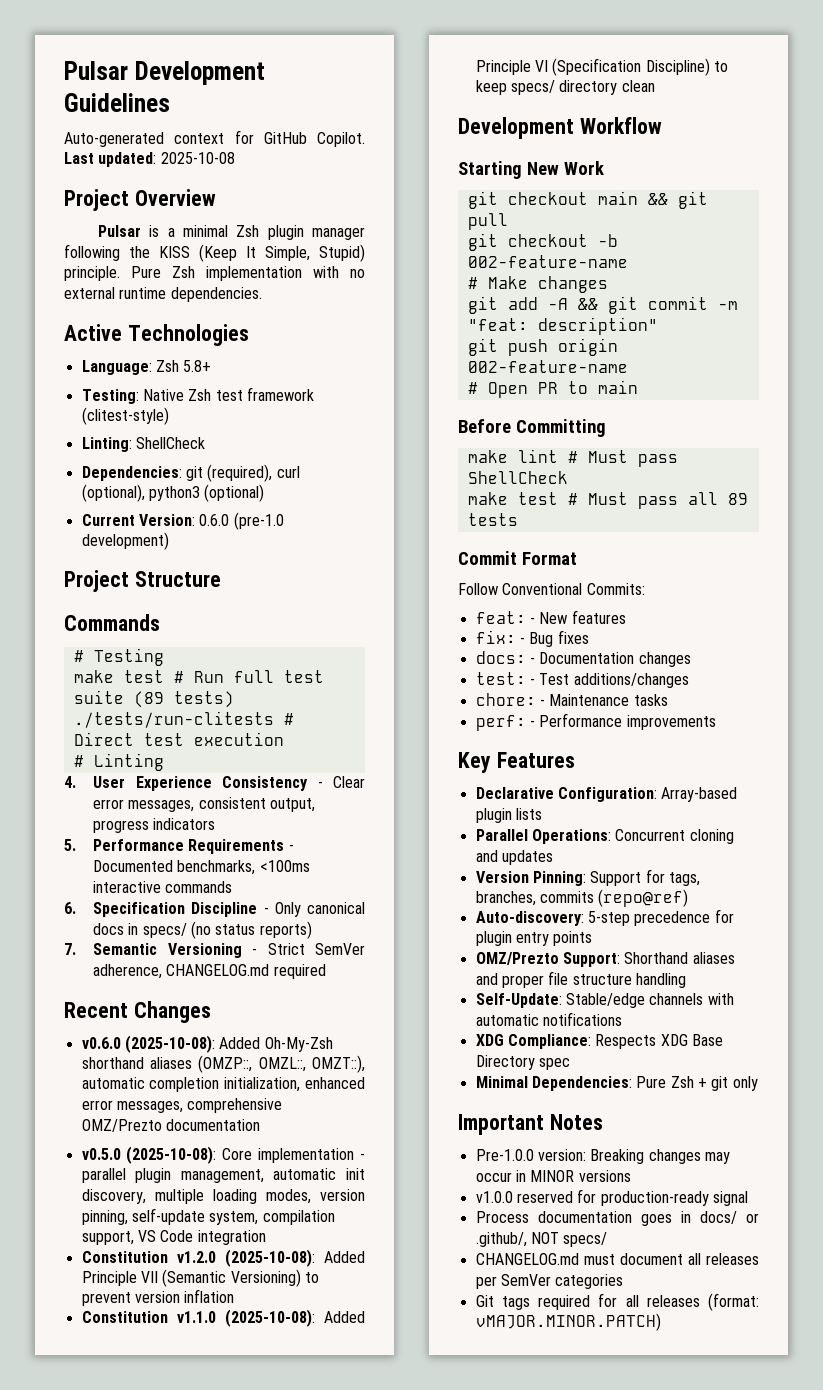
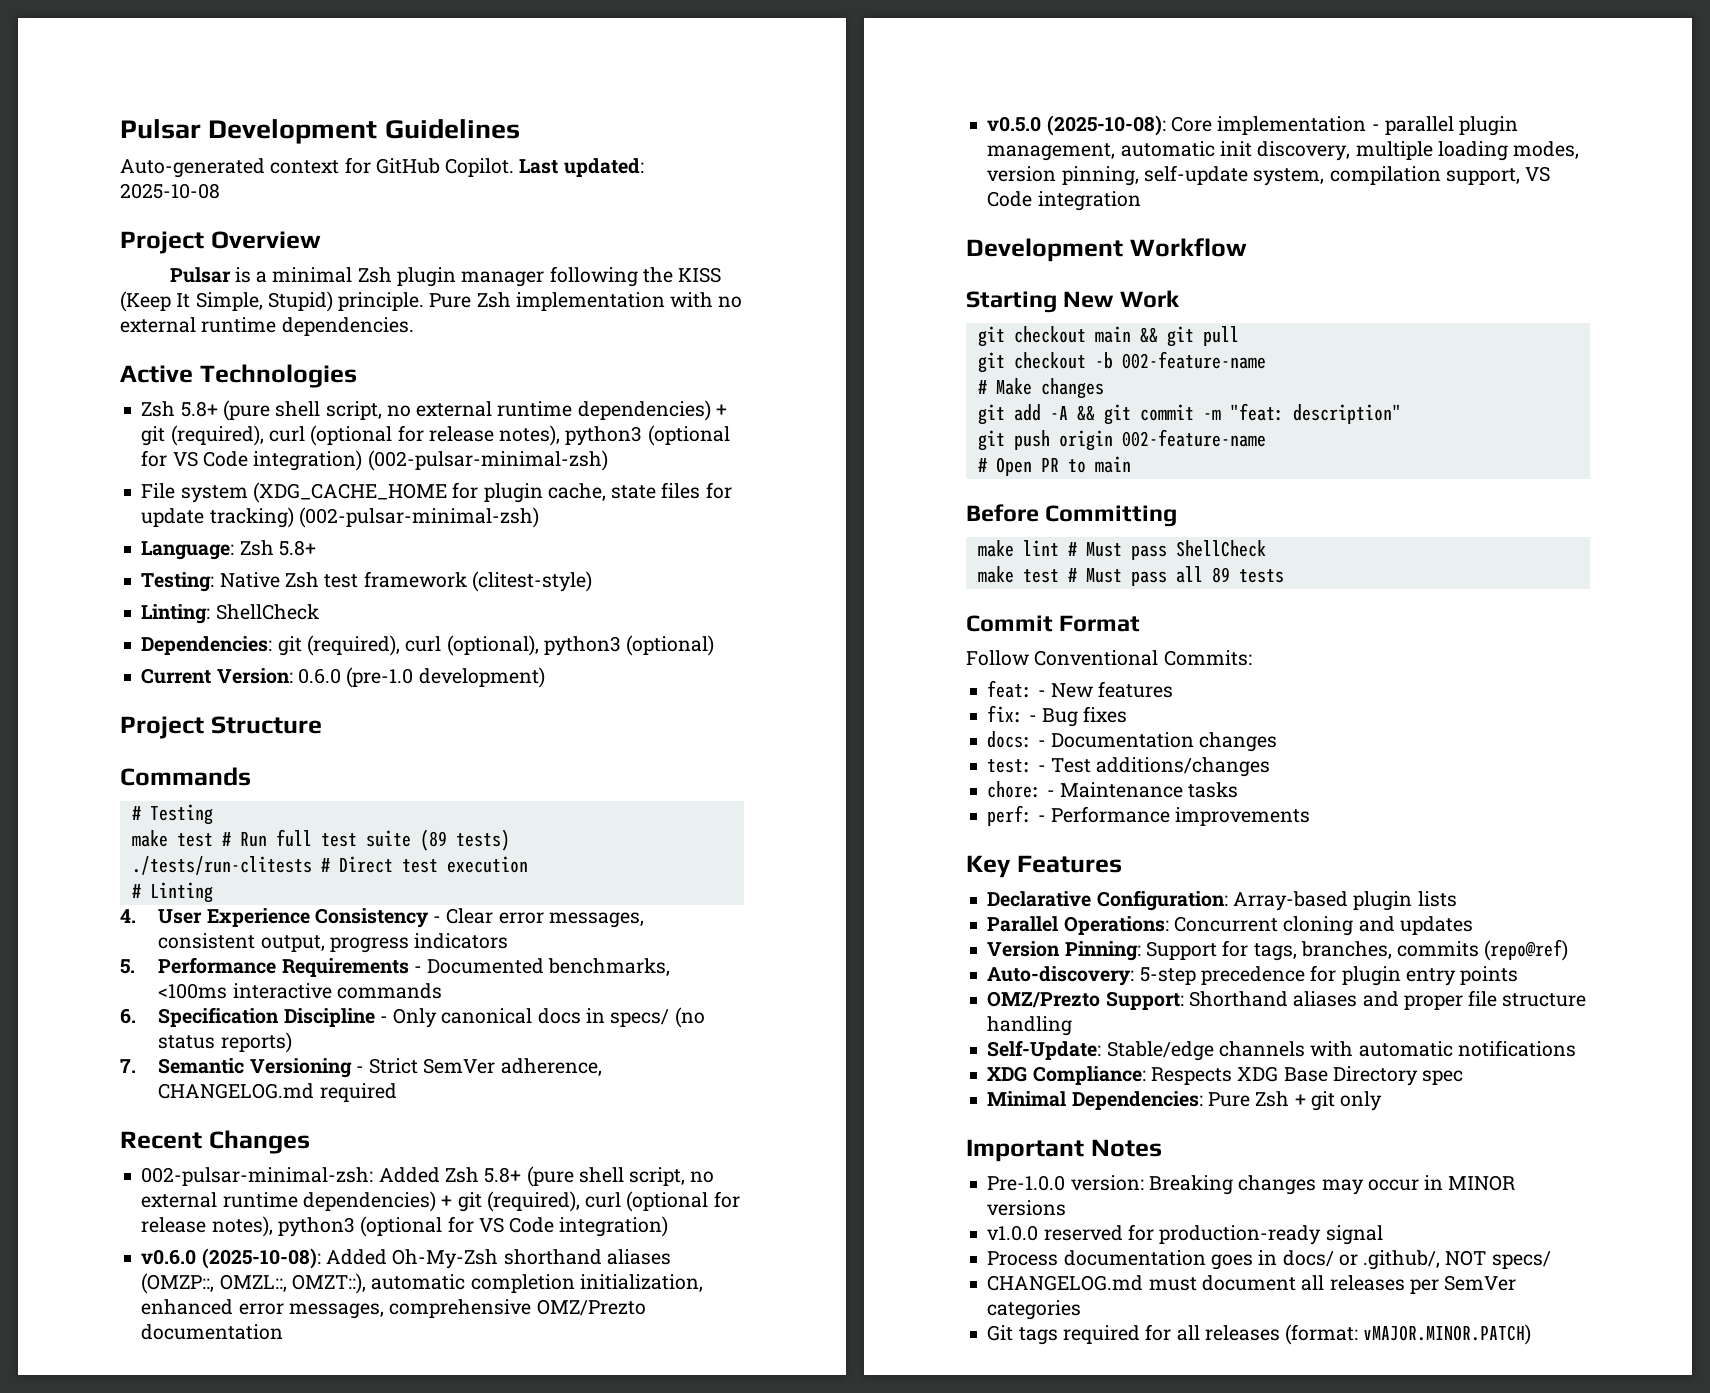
(249, 335) none -> [141,400,727,421] [141,425,730,446] [141,450,608,471] [141,482,732,503] [141,507,539,528] // Zsh 5.8+ (pure shell script, no external runtime dependencies) + git (required), curl (optional for release notes), python3 (optional for VS Code integration) (002-pulsar-minimal-zsh) // File system (XDG_CACHE_HOME for plugin cache, state files for update tracking) (002-pulsar-minimal-zsh)
(211, 1012) none -> [141,1166,715,1187] [141,1191,740,1212] [141,1216,669,1237] // 002-pulsar-minimal-zsh: Added Zsh 5.8+ (pure shell script, no external runtime dependencies) + git (required), curl (optional for release notes), python3 (optional for VS Code integration)
[81,1249,365,1267] [81,1269,319,1287] [81,1289,235,1306] [81,1309,365,1327] [475,58,728,76] [475,80,655,95] // Constitution v1.2.0 (2025-10-08): Added Principle VII (Semantic Versioning) to prevent version inflation // Constitution v1.1.0 (2025-10-08): Added Principle VI (Specification Discipline) to keep specs/ directory clean -> (1141, 201) none

